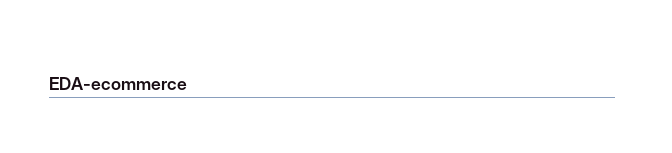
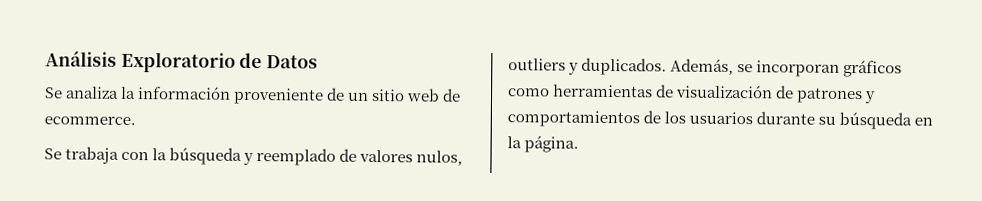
[49,77,187,90] EDA-ecommerce -> [45,50,319,73] [45,86,462,105] [44,116,136,126] [44,146,464,166] [508,57,903,78] [508,84,877,104] [507,110,934,130] [507,135,580,153] Análisis Exploratorio de Datos // Se analiza la información proveniente de un sitio web de ecommerce. // Se trabaja con la búsqueda y reemplado de valores nulos, outliers y duplicados. Además, se incorporan gráficos como herramientas de visualización de patrones y comportamientos de los usuarios durante su búsqueda en la página.

